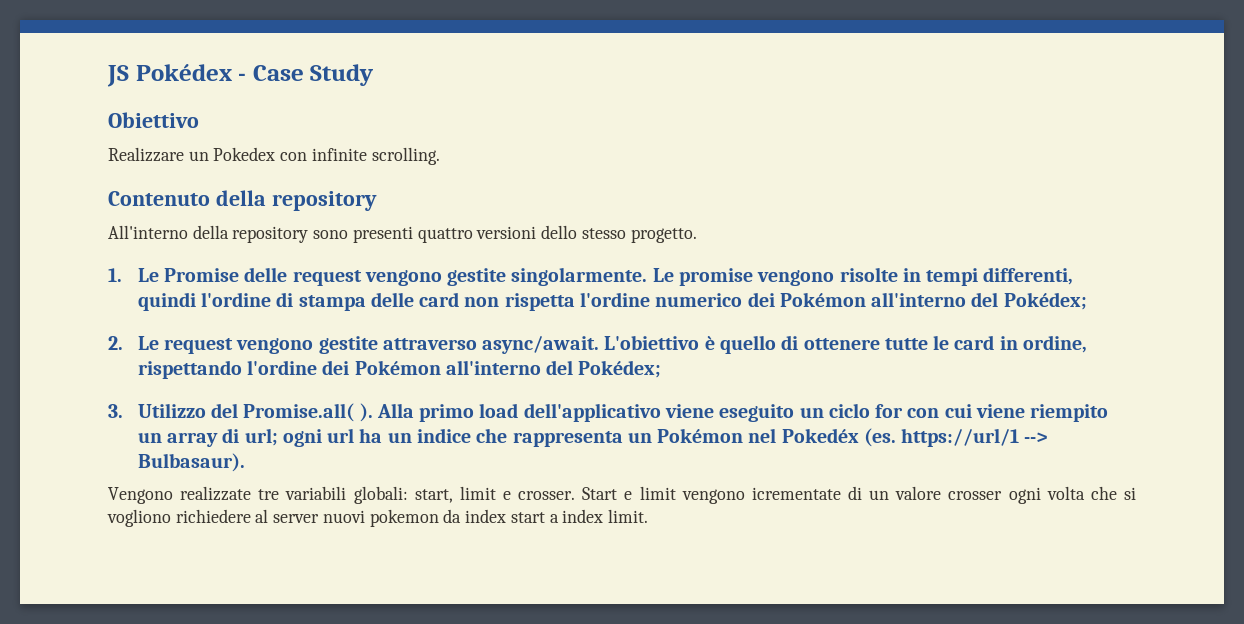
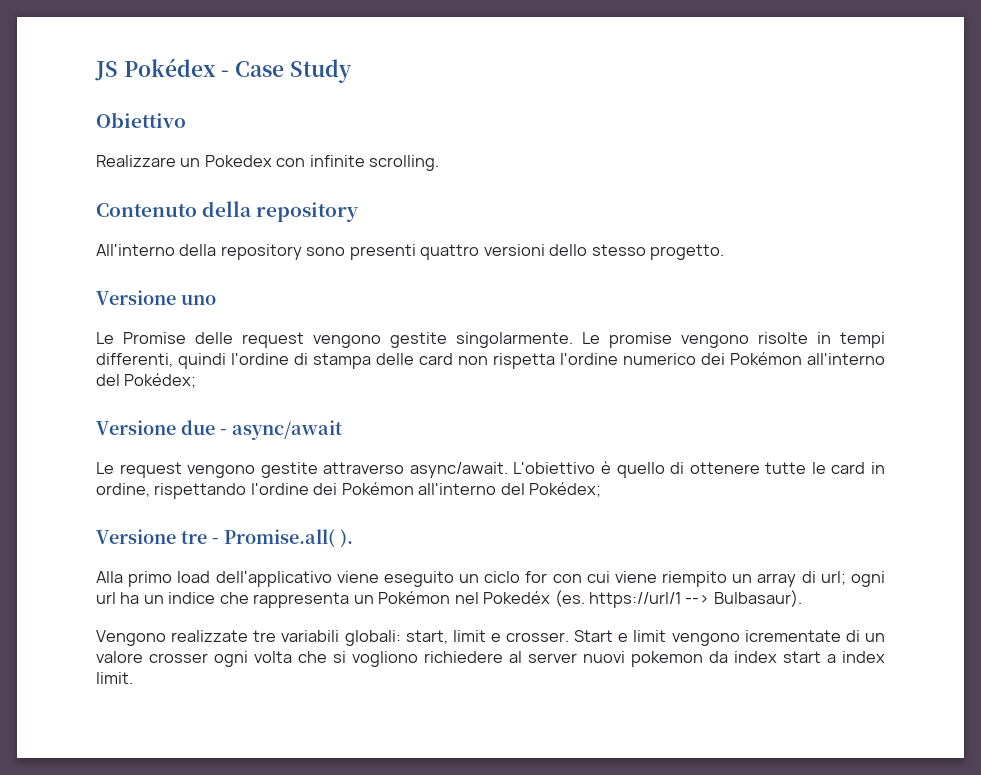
[108,268,122,282] 1. -> [96,290,216,305] Versione uno //
[108,336,123,350] 2. -> [96,420,342,440] Versione due - async/await //
[108,403,239,418] 3. Utilizzo del -> [96,529,219,544] Versione tre -
(373, 412) none -> (353, 538) //

